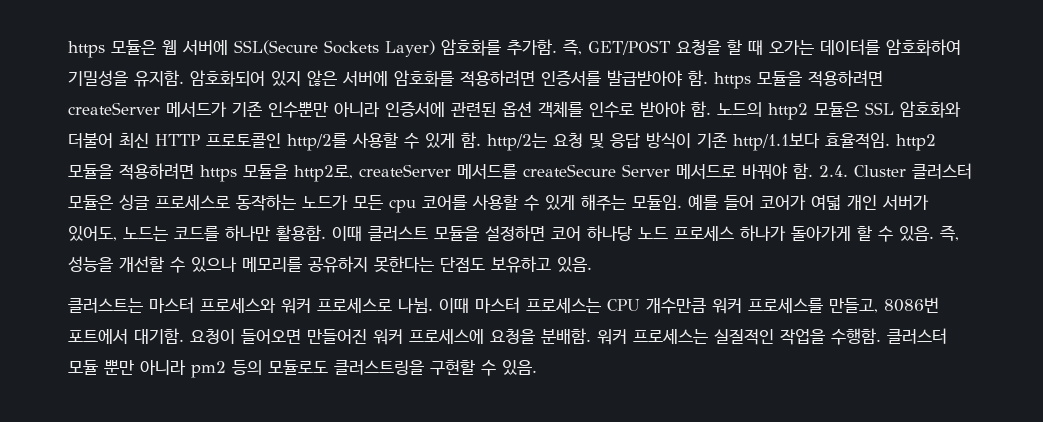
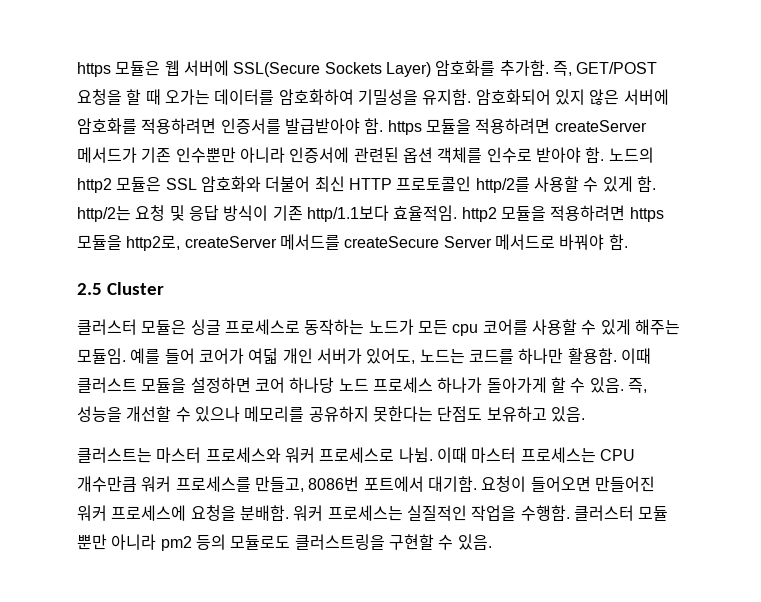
[819,165,848,177] 2.4. -> [77,283,102,295] // 2.5
(906, 171) none -> (164, 288) //

